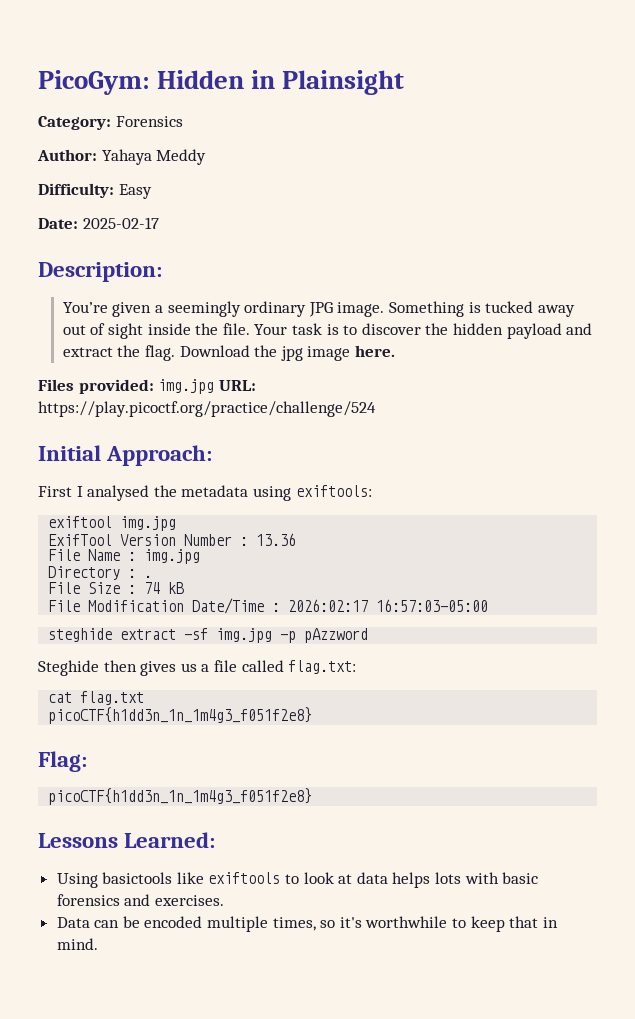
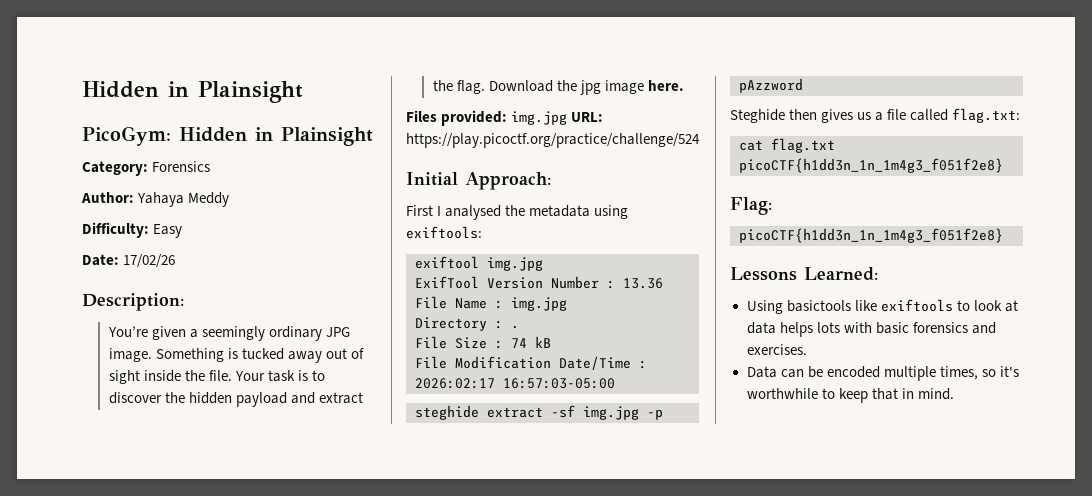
(38, 82) none -> [82,81,303,103] Hidden in Plainsight //
[82,217,159,229] 2025-02-17 -> [123,254,176,268] 17/02/26

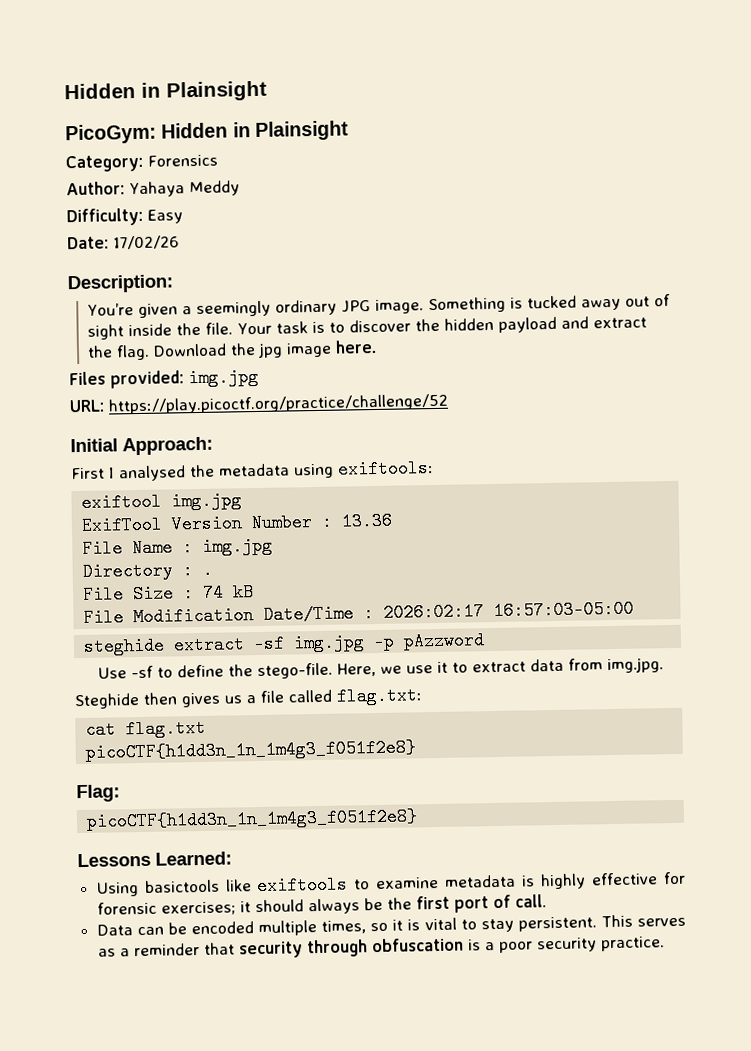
[571,112,604,122] [406,133,700,148] URL: https://play.picoctf.org/practice/challenge/524 -> [69,393,449,415] // URL: https://play.picoctf.org/practice/challenge/52
(803, 85) none -> [97,657,664,680] // Use -sf to define the stego-file. Here, we use it to extract data from img.jpg.
[973,300,1018,312] [746,322,996,337] [746,344,807,355] look at data helps lots with basic forensics and exercises. -> [375,871,686,890] [96,894,547,916] examine metadata is highly effective for forensic exercises; it should always be the first port of call.
[999,366,1019,377] [746,388,954,403] it's worthwhile to keep that in mind. -> [392,914,687,933] [97,936,665,959] it is vital to stay persistent. This serves as a reminder that security through obfuscation is a poor security practice.

